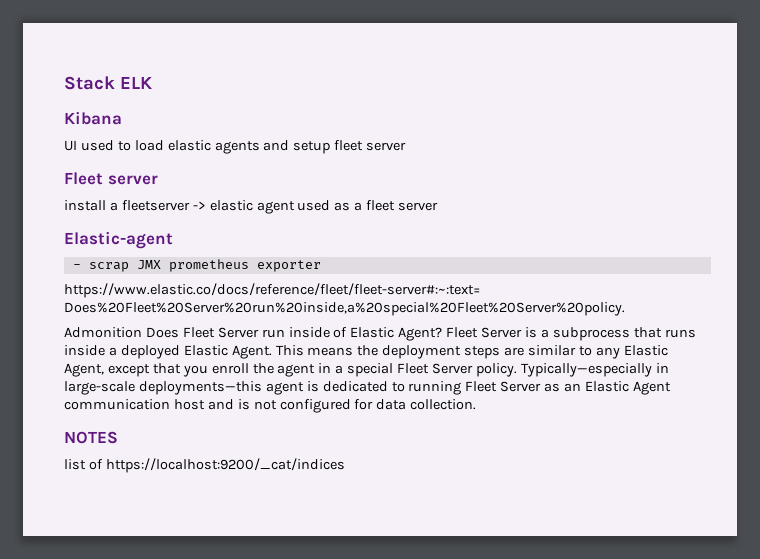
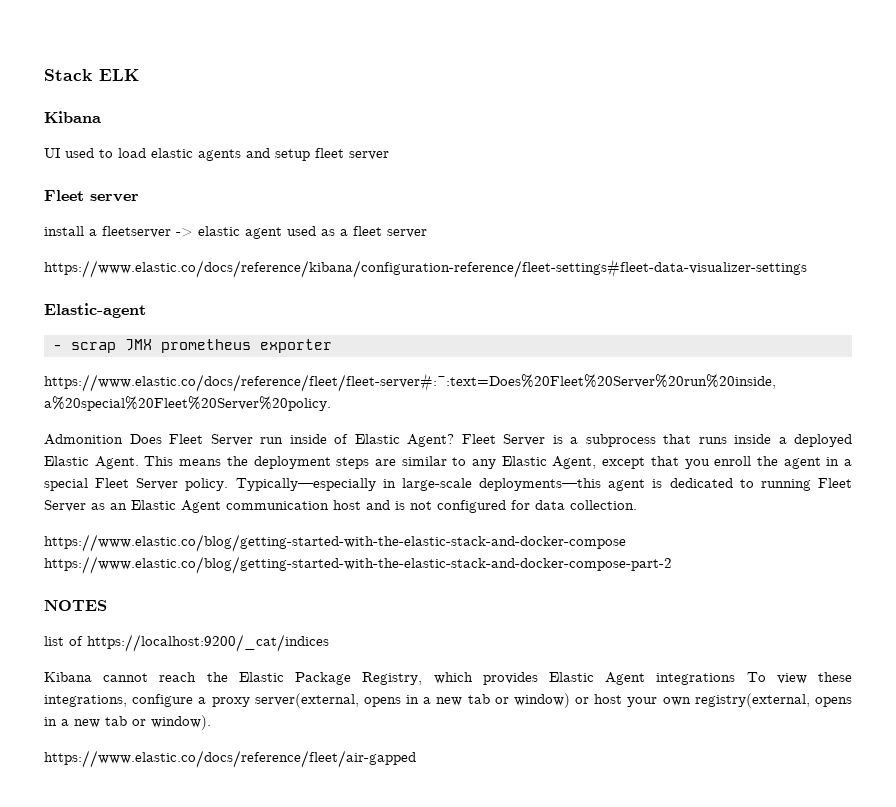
(439, 206) none -> [44,259,807,278] // https://www.elastic.co/docs/reference/kibana/configuration-reference/fleet-settings#fleet-data-visualizer-settings
(477, 404) none -> [44,534,626,552] [44,556,672,574] // https://www.elastic.co/blog/getting-started-with-the-elastic-stack-and-docker-compose https://www.elastic.co/blog/getting-started-with-the-elastic-stack-and-docker-compose-part-2
(345, 465) none -> [44,672,852,685] [44,693,852,708] [44,715,211,730] [44,750,416,768] // Kibana cannot reach the Elastic Package Registry, which provides Elastic Agent integrations To view these integrations, configure a proxy server(external, opens in a new tab or window) or host your own registry(external, opens in a new tab or window). // https://www.elastic.co/docs/reference/fleet/air-gapped

